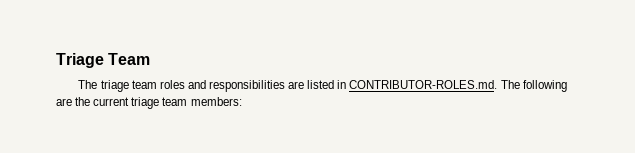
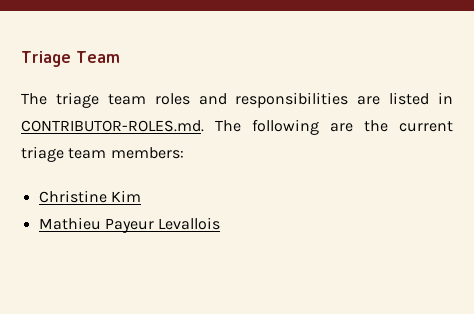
(242, 101) none -> [38,190,141,203] [38,217,221,233] // Christine Kim // Mathieu Payeur Levallois

